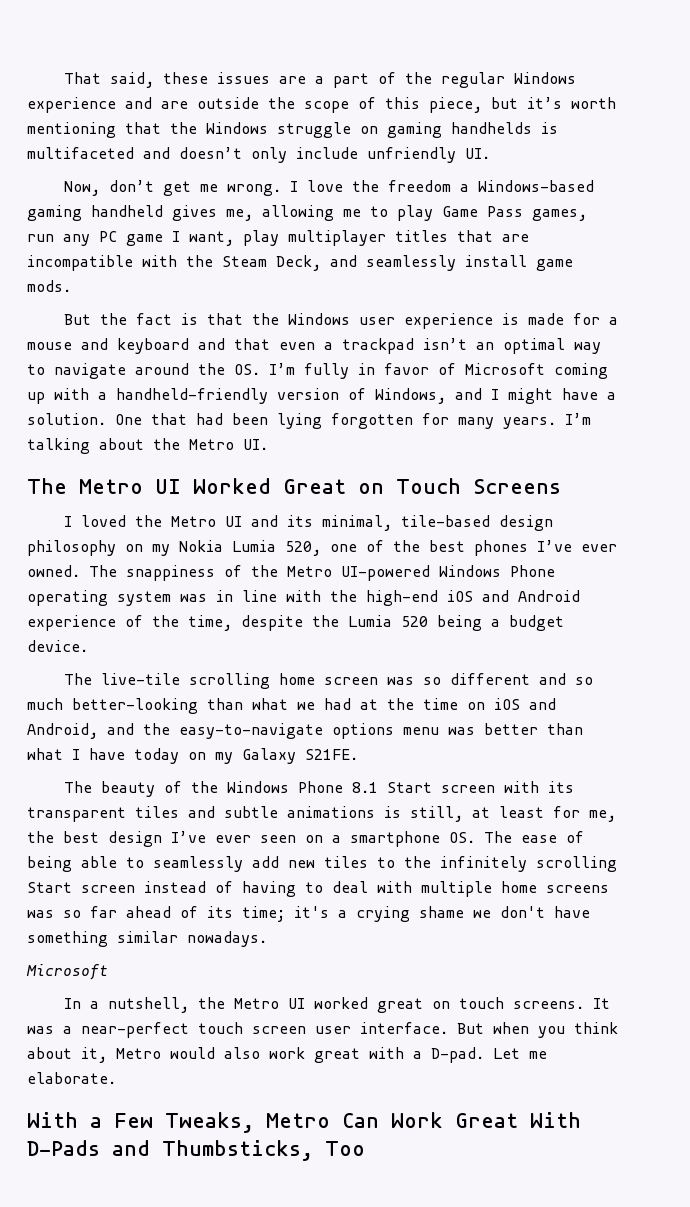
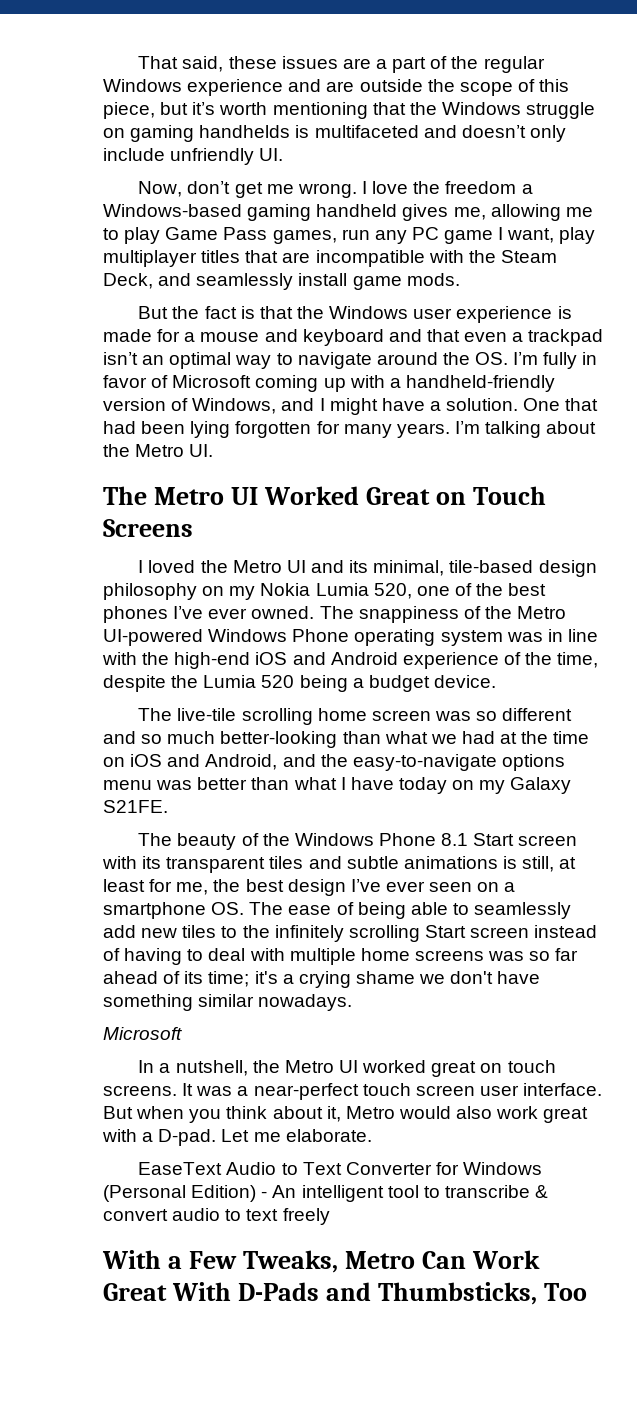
(116, 1078) none -> [138,1162,543,1175] [103,1185,549,1202] [103,1208,330,1225] // EaseText Audio to Text Converter for Windows (Personal Edition) - An intelligent tool to transcribe & convert audio to text freely

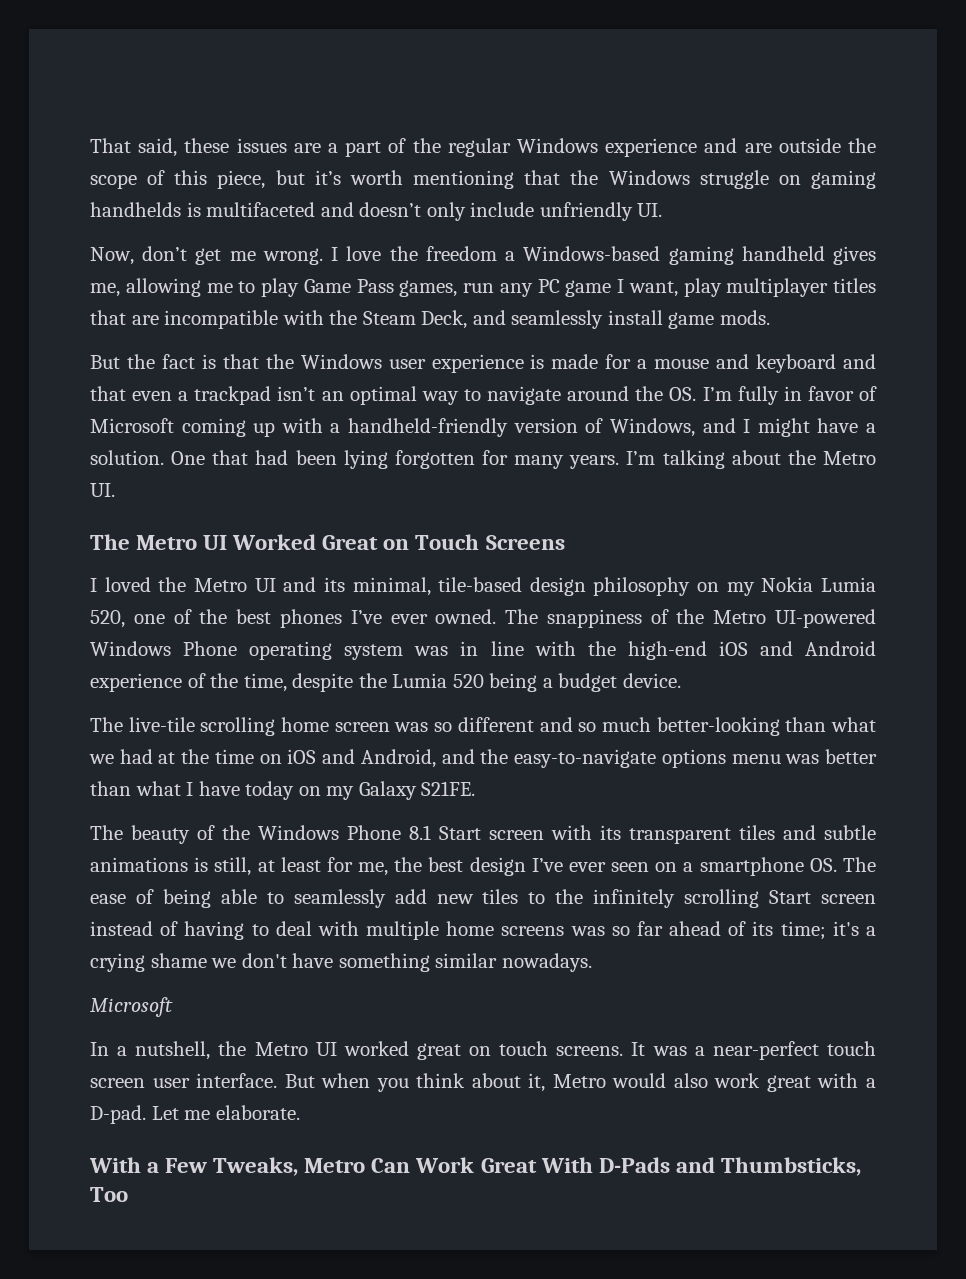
[138,1162,543,1175] [103,1185,549,1202] [103,1208,330,1225] // EaseText Audio to Text Converter for Windows (Personal Edition) - An intelligent tool to transcribe & convert audio to text freely -> (300, 1112) none

